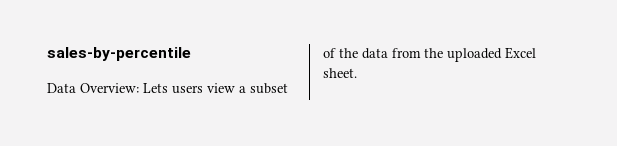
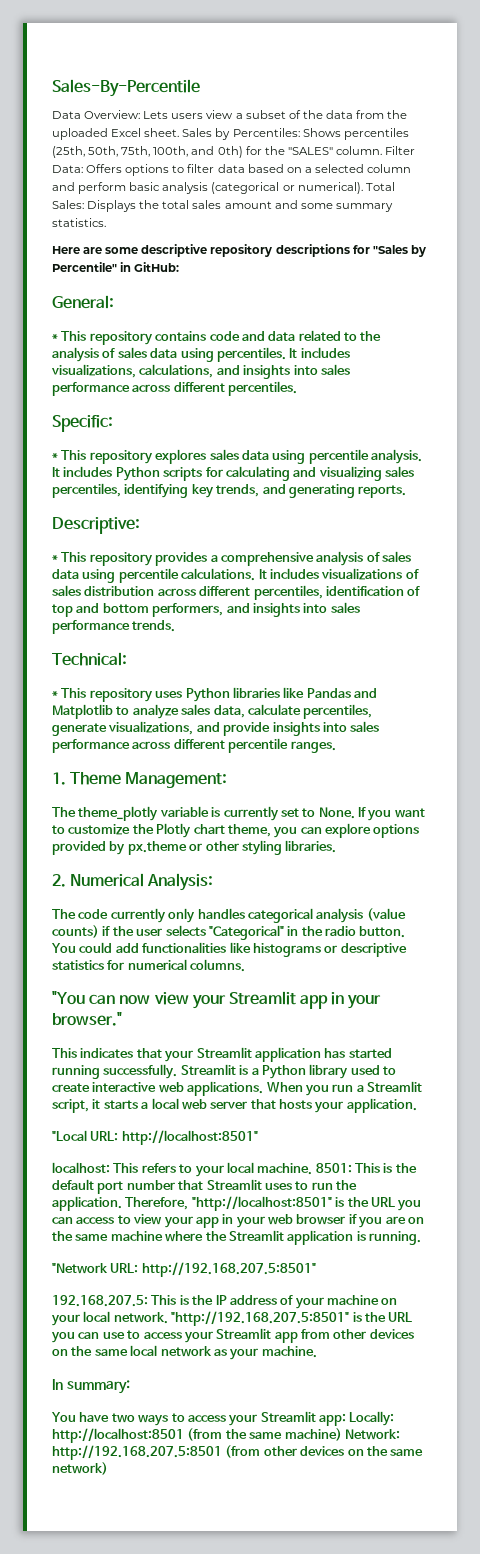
[47,47,191,61] sales-by-percentile -> [52,79,200,97] Sales-By-Percentile
(357, 73) none -> [182,128,409,140] [52,146,416,158] [52,164,412,176] [52,182,395,194] [52,200,393,212] [52,218,106,227] [52,244,426,257] [52,262,180,272] [52,295,114,309] [52,330,382,345] [52,347,350,362] [51,364,350,379] [52,381,298,396] [52,415,113,432] [52,449,422,464] [52,466,414,481] [52,483,407,498] [52,517,140,534] [52,551,411,566] [52,568,419,583] [52,585,421,600] [52,602,360,617] [52,620,176,634] [52,652,127,666] [52,687,377,702] [52,704,373,719] [52,721,380,736] [52,738,336,753] [52,772,228,788] [52,806,425,821] [52,823,420,838] [52,840,337,855] [52,873,214,891] [52,908,406,923] [52,925,406,940] [51,942,407,957] [52,959,246,972] [52,991,382,1009] [52,1012,122,1026] [52,1047,392,1062] [52,1064,396,1079] [52,1081,422,1096] [52,1098,417,1113] [52,1130,258,1145] [52,1162,417,1177] [52,1179,357,1194] [52,1196,422,1211] [52,1214,424,1228] [52,1230,421,1245] [52,1262,316,1277] [52,1295,398,1309] [51,1311,413,1326] [51,1328,414,1343] [52,1345,317,1360] [52,1379,130,1394] [51,1411,395,1426] [52,1428,400,1443] [52,1445,424,1460] [52,1462,108,1475] Sales by Percentiles: Shows percentiles (25th, 50th, 75th, 100th, and 0th) for the "SALES" column. Filter Data: Offers options to filter data based on a selected column and perform basic analysis (categorical or numerical). Total Sales: Displays the total sales amount and some summary statistics. // Here are some descriptive repository descriptions for "Sales by Percentile" in GitHub: // General: // * This repository contains code and data related to the analysis of sales data using percentiles. It includes visualizations, calculations, and insights into sales performance across different percentiles. // Specific: // * This repository explores sales data using percentile analysis. It includes Python scripts for calculating and visualizing sales percentiles, identifying key trends, and generating reports. // Descriptive: // * This repository provides a comprehensive analysis of sales data using percentile calculations. It includes visualizations of sales distribution across different percentiles, identification of top and bottom performers, and insights into sales performance trends. // Technical: // * This repository uses Python libraries like Pandas and Matplotlib to analyze sales data, calculate percentiles, generate visualizations, and provide insights into sales performance across different percentile ranges. // 1. Theme Management: // The theme_plotly variable is currently set to None. If you want to customize the Plotly chart theme, you can explore options provided by px.theme or other styling libraries. // 2. Numerical Analysis: // The code currently only handles categorical analysis (value counts) if the user selects "Categorical" in the radio button. You could add functionalities like histograms or descriptive statistics for numerical columns. // "You can now view your Streamlit app in your browser." // This indicates that your Streamlit application has started running successfully. Streamlit is a Python library used to create interactive web applications. When you run a Streamlit script, it starts a local web server that hosts your application. // "Local URL: http://localhost:8501" // localhost: This refers to your local machine. 8501: This is the default port number that Streamlit uses to run the application. Therefore, "http://localhost:8501" is the URL you can access to view your app in your web browser if you are on the same machine where the Streamlit application is running. // "Network URL: http://192.168.207.5:8501" // 192.168.207.5: This is the IP address of your machine on your local network. "http://192.168.207.5:8501" is the URL you can use to access your Streamlit app from other devices on the same local network as your machine. // In summary: // You have two ways to access your Streamlit app: Locally: http://localhost:8501 (from the same machine) Network: http://192.168.207.5:8501 (from other devices on the same network)

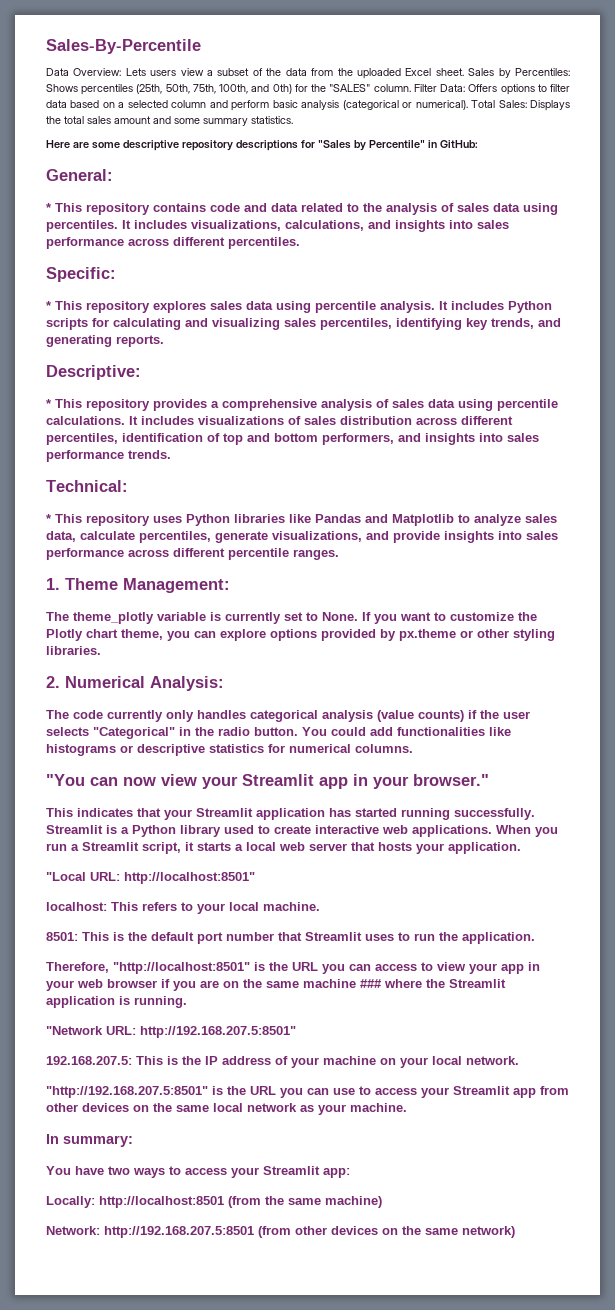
(313, 1169) none -> (320, 906) //
(122, 1203) none -> (535, 938) //
(163, 1236) none -> [360,979,382,988] ###
(168, 1318) none -> (519, 1060) //
(346, 1419) none -> (350, 1173) //
(342, 1434) none -> (382, 1202) //

